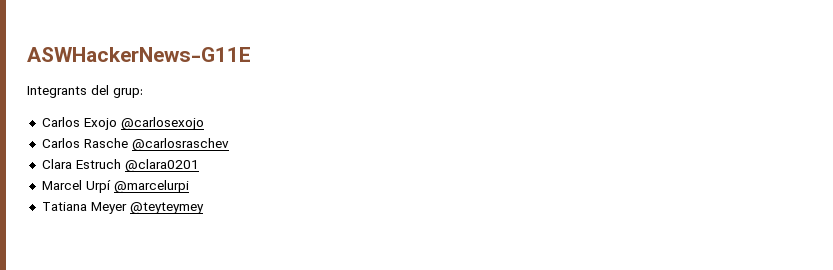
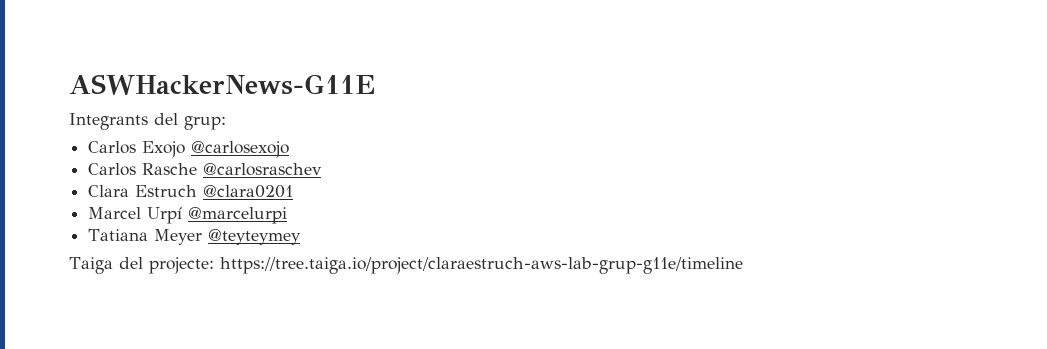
(204, 208) none -> [69,257,743,274] // Taiga del projecte: https://tree.taiga.io/project/claraestruch-aws-lab-grup-g11e/timeline

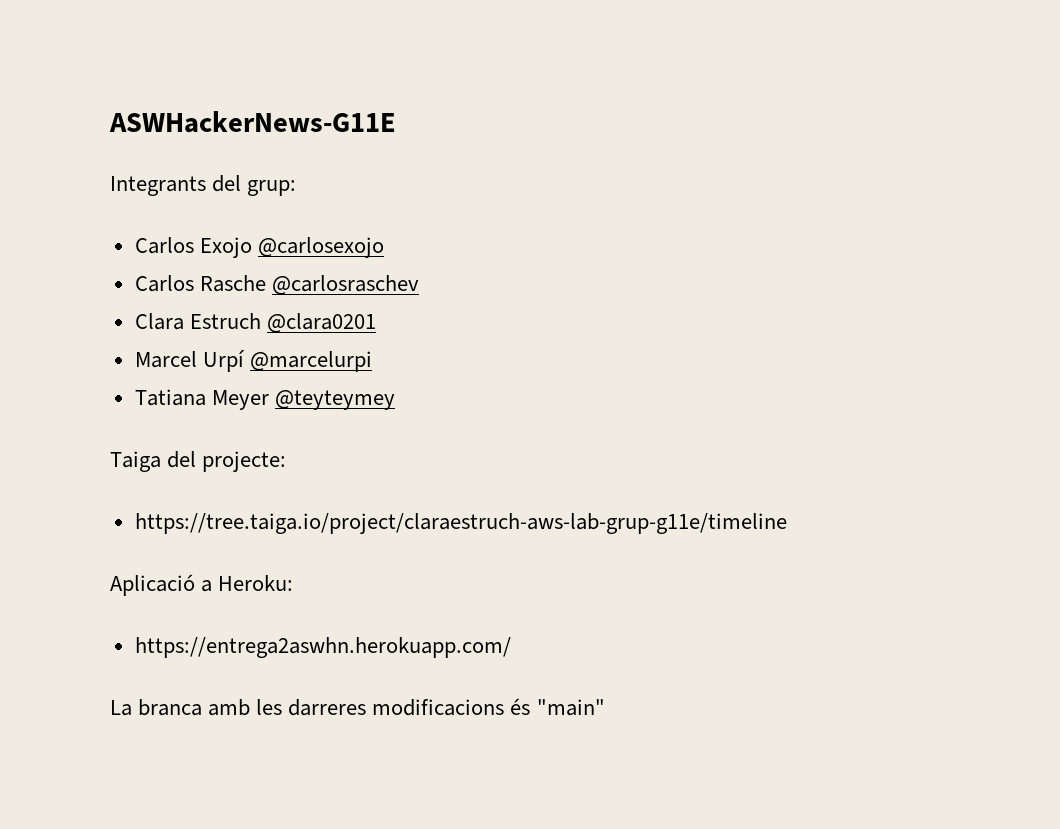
(214, 265) none -> (287, 461) //
(743, 265) none -> [110,574,294,596] [134,637,511,658] [110,698,605,716] // Aplicació a Heroku: // https://entrega2aswhn.herokuapp.com/ // La branca amb les darreres modificacions és "main"

